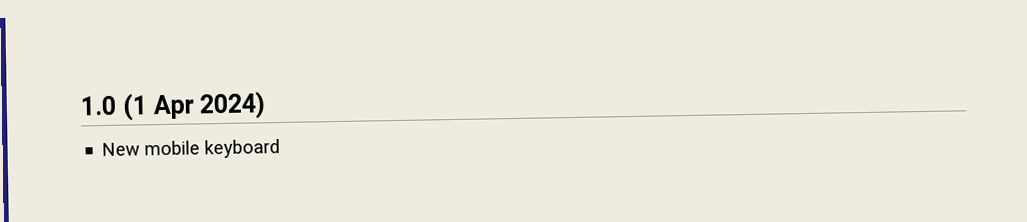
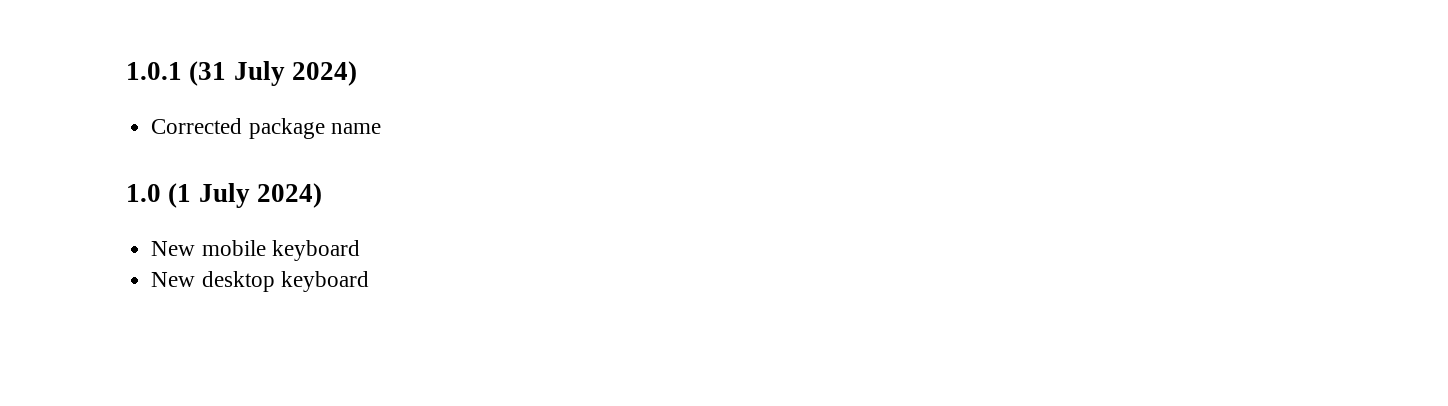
(80, 105) none -> [126,61,357,86] [151,118,381,139] 1.0.1 (31 July 2024) // Corrected package name //
[152,94,195,120] Apr -> [198,183,250,208] July
(281, 148) none -> [151,271,369,292] // New desktop keyboard

